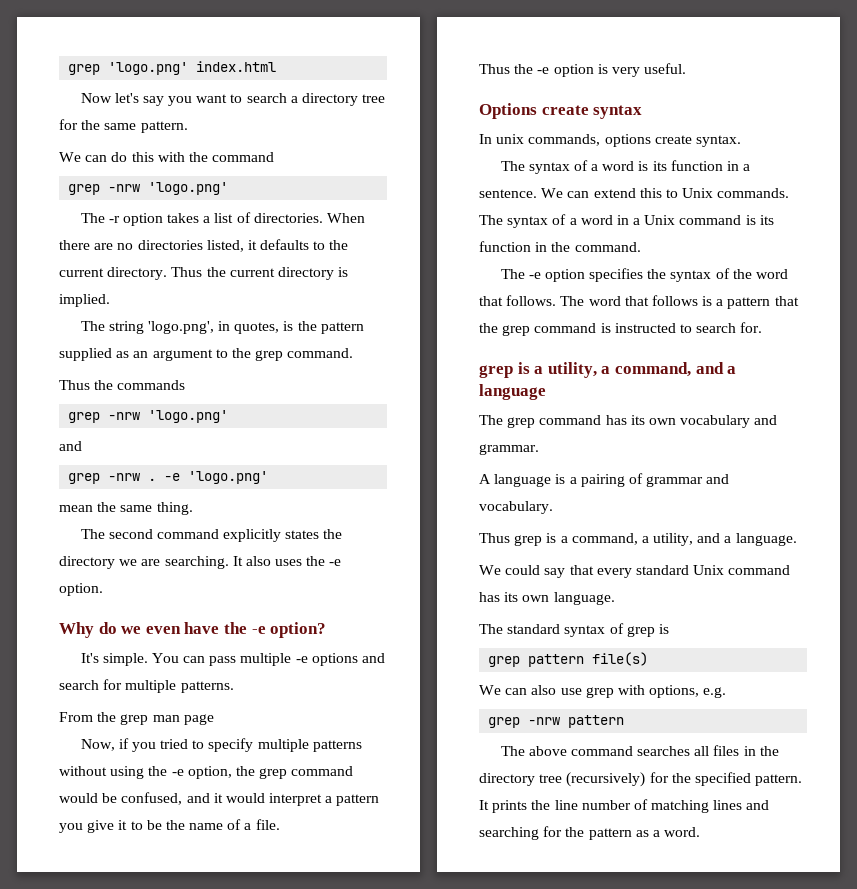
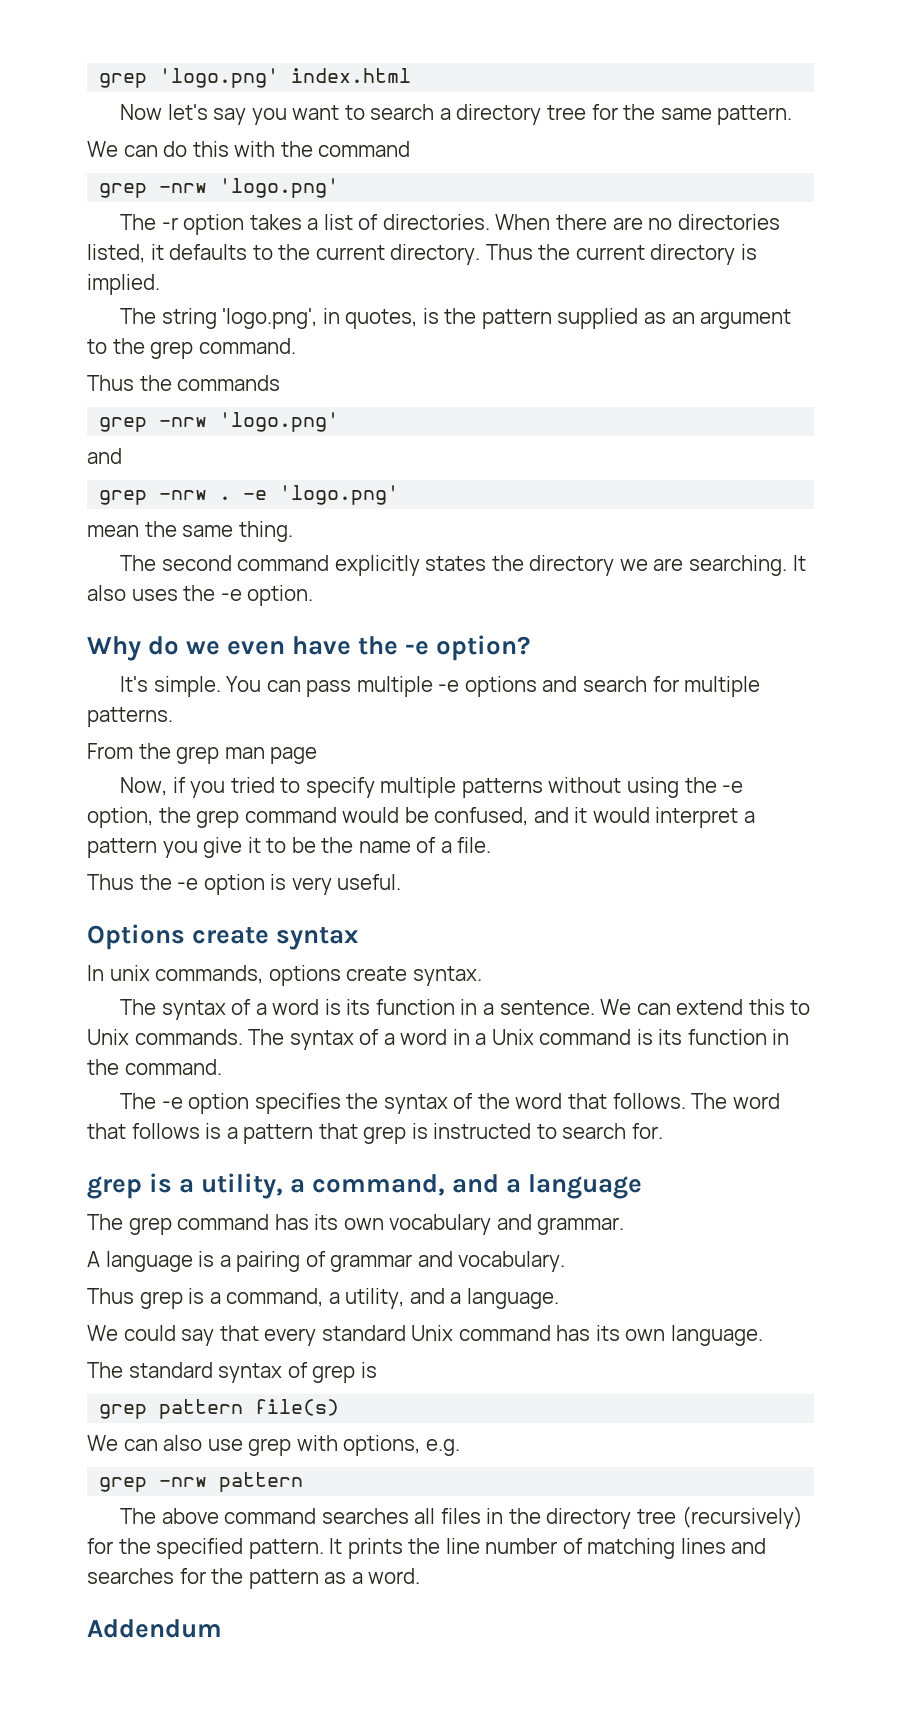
[479,323,597,336] the grep command -> [363,1126,407,1144] grep
[479,827,539,840] searching -> [87,1568,174,1584] searches
(701, 832) none -> [87,1619,222,1638] // Addendum

